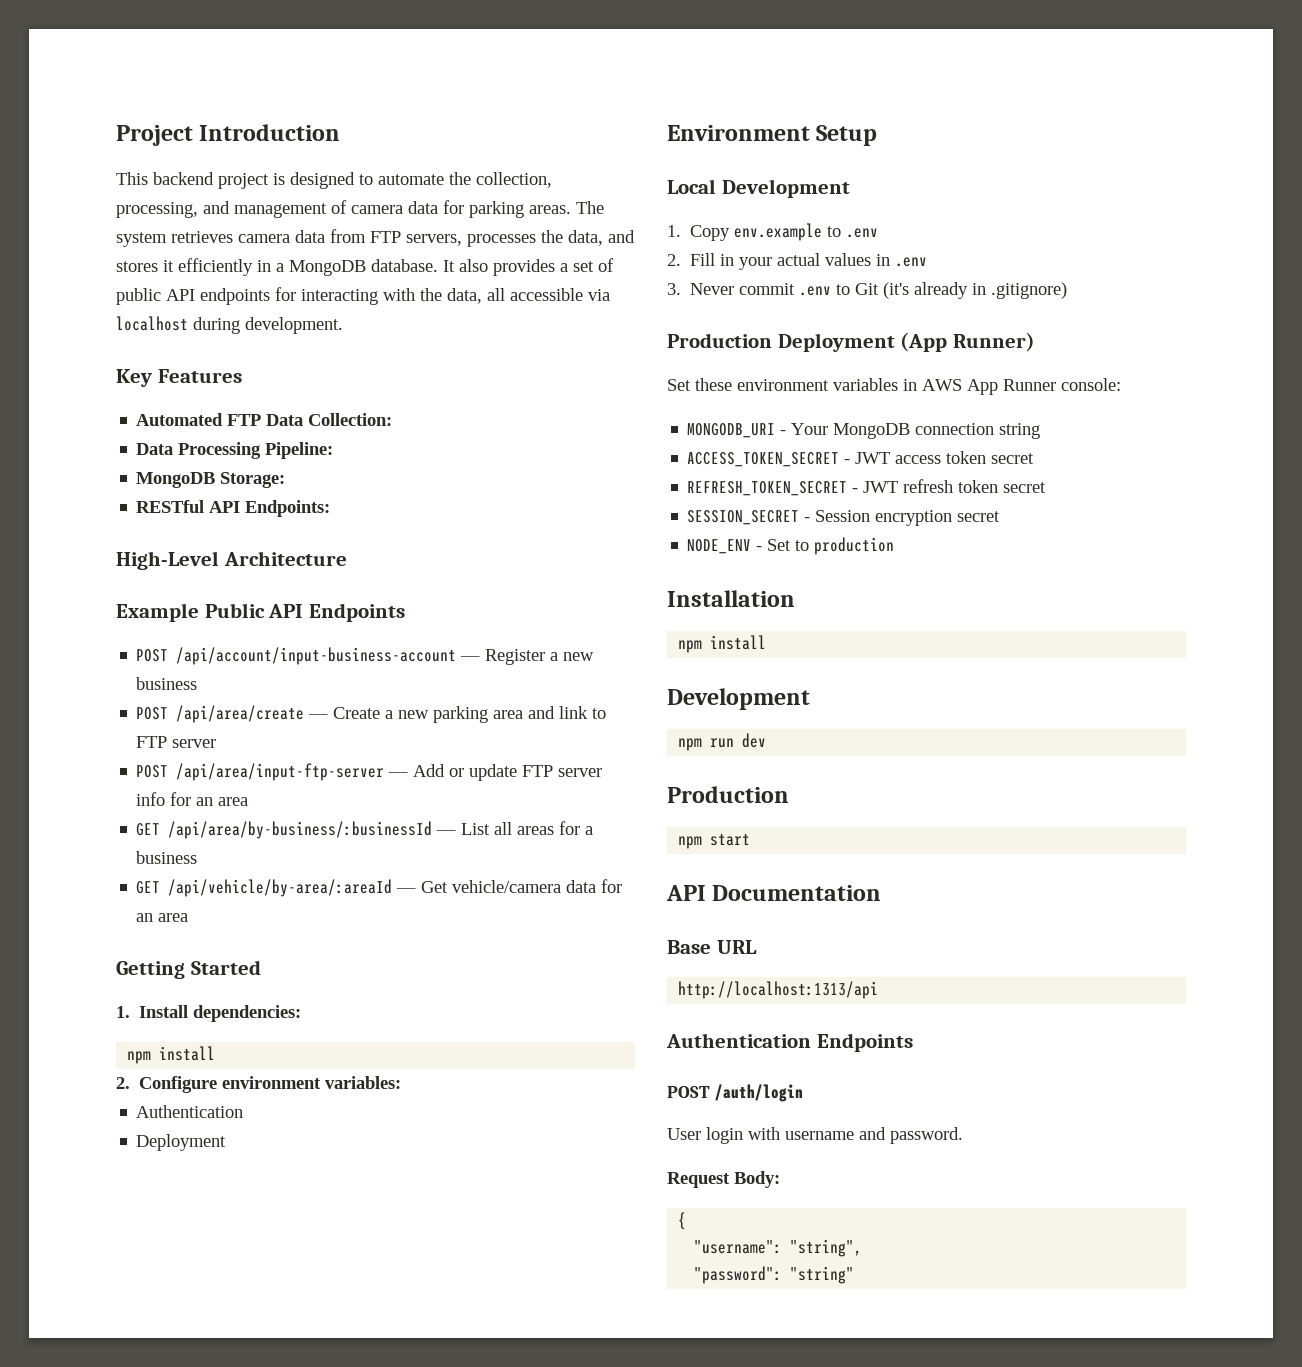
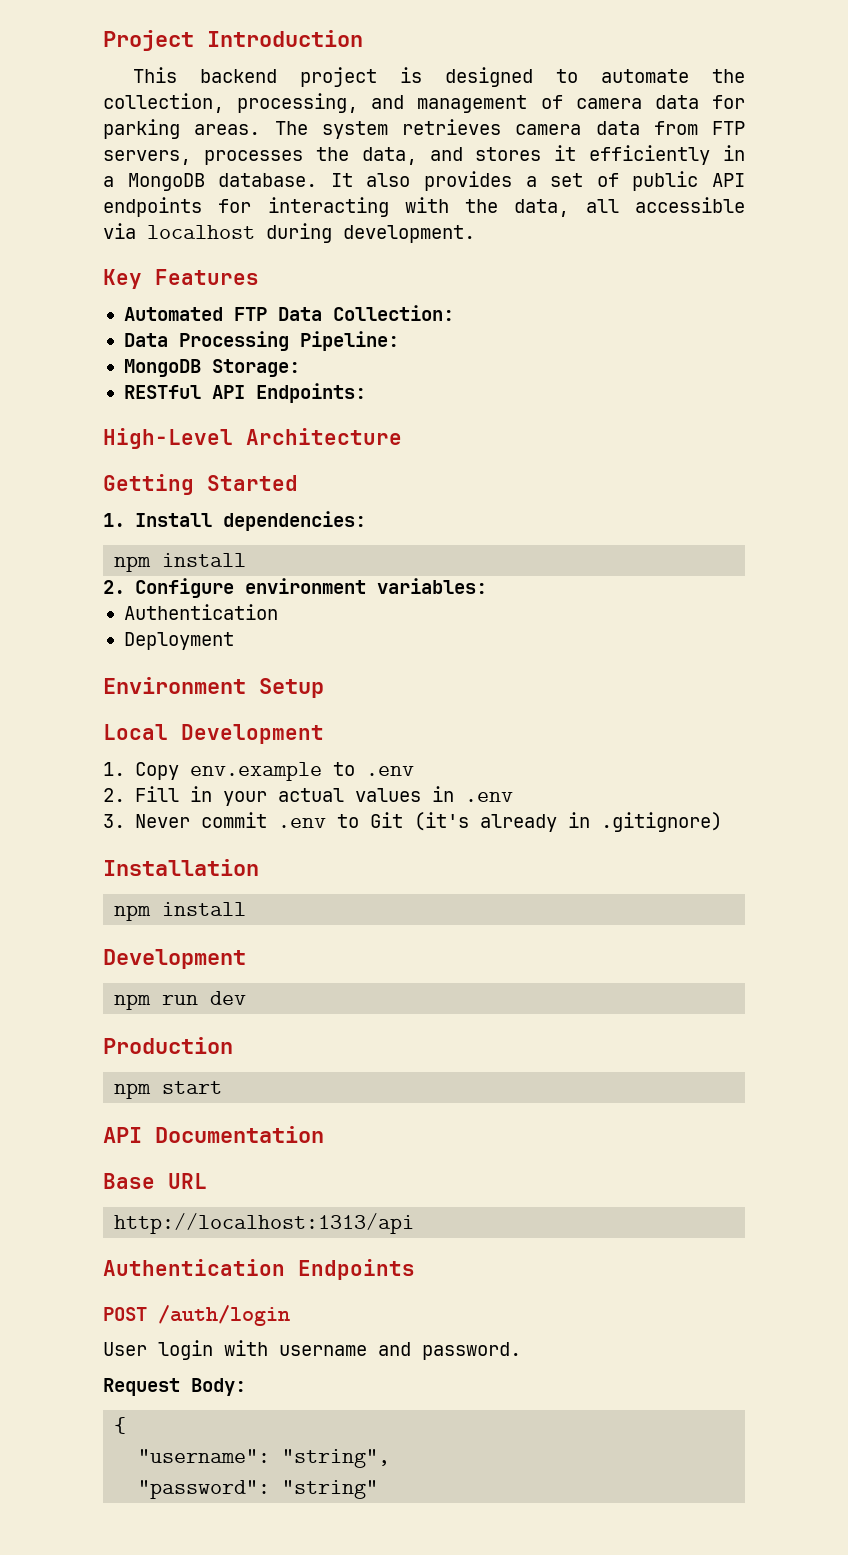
[116,603,405,622] [136,647,595,665] [136,677,198,690] [136,705,607,723] [136,736,217,748] [136,763,603,781] [136,792,249,806] [136,821,594,839] [136,851,198,864] [136,879,623,897] [136,913,189,922] // Example Public API Endpoints // POST /api/account/input-business-account — Register a new business // POST /api/area/create — Create a new parking area and link to FTP server // POST /api/area/input-ftp-server — Add or update FTP server info for an area // GET /api/area/by-business/:businessId — List all areas for a business // GET /api/vehicle/by-area/:areaId — Get vehicle/camera data for an area -> (402, 436) none
[667,332,1035,352] [667,378,1121,395] [687,423,1041,439] [687,451,1035,467] [687,479,1047,496] [687,510,1001,526] [687,537,895,555] // Production Deployment (App Runner) // Set these environment variables in AWS App Runner console: // MONGODB_URI - Your MongoDB connection string // ACCESS_TOKEN_SECRET - JWT access token secret // REFRESH_TOKEN_SECRET - JWT refresh token secret // SESSION_SECRET - Session encryption secret // NODE_ENV - Set to production -> (722, 822) none

